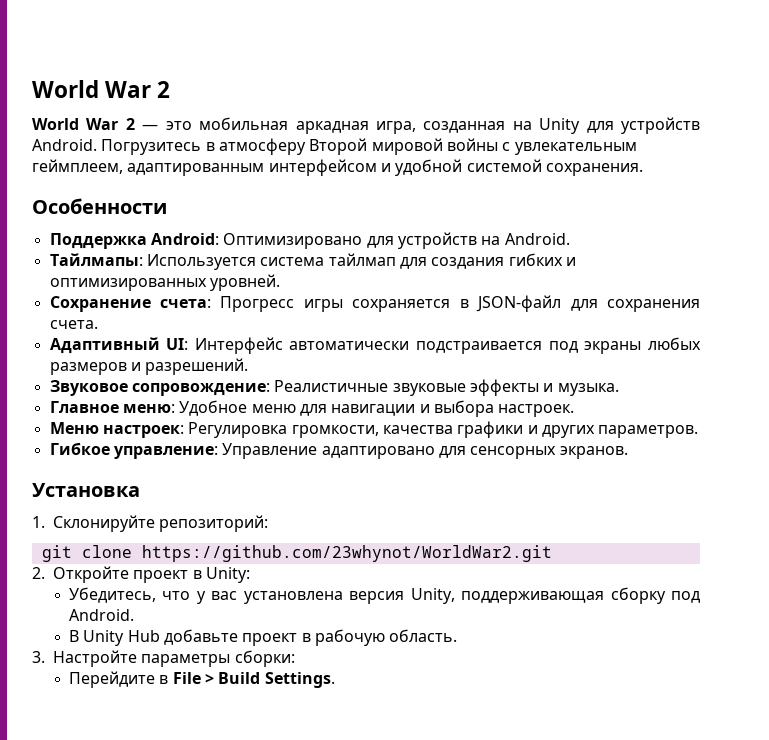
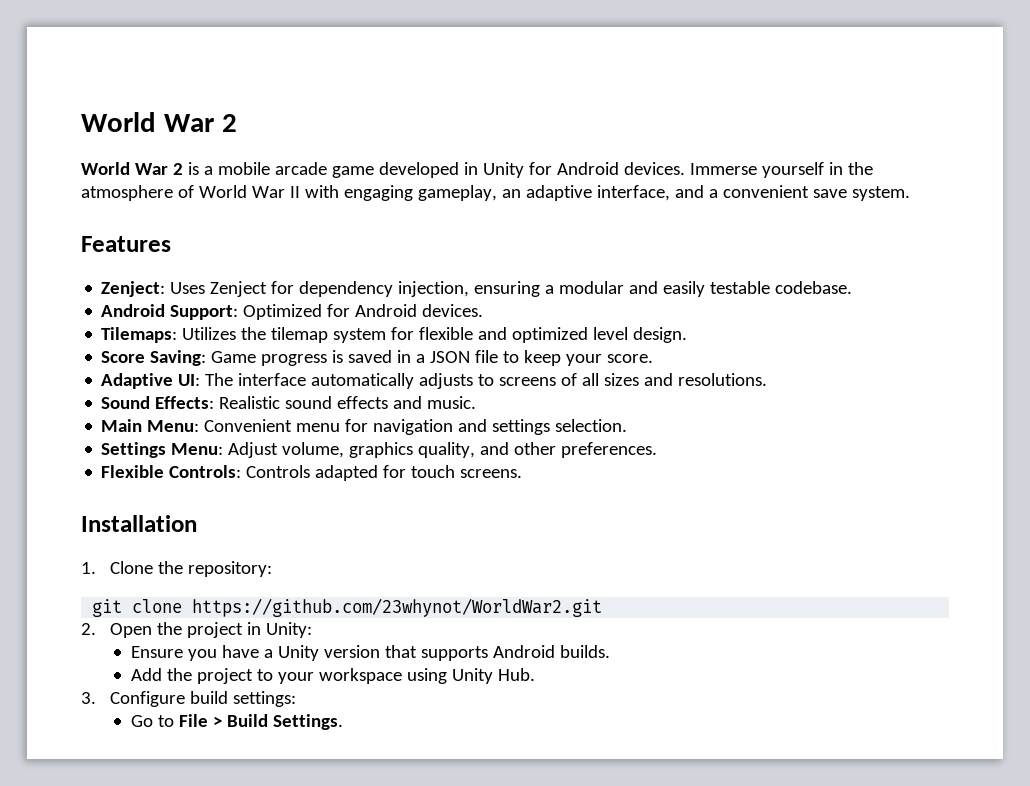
[142,117,700,134] [32,138,637,155] [32,159,643,176] [32,198,167,214] [49,232,570,249] [49,253,576,270] [49,274,280,291] [49,295,700,312] [49,320,98,329] [49,337,701,354] [49,358,249,375] [49,379,619,396] [49,400,575,417] [49,421,699,438] [49,442,628,459] [32,483,140,497] [32,515,269,532] [41,545,552,562] [32,566,250,583] [69,587,700,604] [69,609,135,621] [69,629,458,646] [32,650,295,667] [69,671,169,688] — это мобильная аркадная игра, созданная на Unity для устройств Android. Погрузитесь в атмосферу Второй мировой войны с увлекательным геймплеем, адаптированным интерфейсом и удобной системой сохранения. // Особенности // Поддержка Android: Оптимизировано для устройств на Android. // Тайлмапы: Используется система тайлмап для создания гибких и оптимизированных уровней. // Сохранение счета: Прогресс игры сохраняется в JSON-файл для сохранения счета. // Адаптивный UI: Интерфейс автоматически подстраивается под экраны любых размеров и разрешений. // Звуковое сопровождение: Реалистичные звуковые эффекты и музыка. // Главное меню: Удобное меню для навигации и выбора настроек. // Меню настроек: Регулировка громкости, качества графики и других параметров. // Гибкое управление: Управление адаптировано для сенсорных экранов. // Установка // 1. Склонируйте репозиторий: // git clone https://github.com/23whynot/WorldWar2.git // 2. Откройте проект в Unity: // Убедитесь, что у вас установлена версия Unity, поддерживающая сборку под Android. // В Unity Hub добавьте проект в рабочую область. // 3. Настройте параметры сборки: // Перейдите в -> [187,162,873,178] [81,185,910,201] [81,236,171,252] [101,281,853,297] [101,304,484,320] [101,327,688,343] [101,350,654,366] [101,373,768,389] [101,396,477,409] [101,419,628,435] [101,442,658,458] [101,465,523,481] [81,515,197,532] [81,561,273,577] [92,598,603,617] [81,622,313,638] [130,645,610,661] [130,668,535,684] [81,691,297,707] [130,715,174,727] is a mobile arcade game developed in Unity for Android devices. Immerse yourself in the atmosphere of World War II with engaging gameplay, an adaptive interface, and a convenient save system. // Features // Zenject: Uses Zenject for dependency injection, ensuring a modular and easily testable codebase. // Android Support: Optimized for Android devices. // Tilemaps: Utilizes the tilemap system for flexible and optimized level design. // Score Saving: Game progress is saved in a JSON file to keep your score. // Adaptive UI: The interface automatically adjusts to screens of all sizes and resolutions. // Sound Effects: Realistic sound effects and music. // Main Menu: Convenient menu for navigation and settings selection. // Settings Menu: Adjust volume, graphics quality, and other preferences. // Flexible Controls: Controls adapted for touch screens. // Installation // 1. Clone the repository: // git clone https://github.com/23whynot/WorldWar2.git // 2. Open the project in Unity: // Ensure you have a Unity version that supports Android builds. // Add the project to your workspace using Unity Hub. // 3. Configure build settings: // Go to

